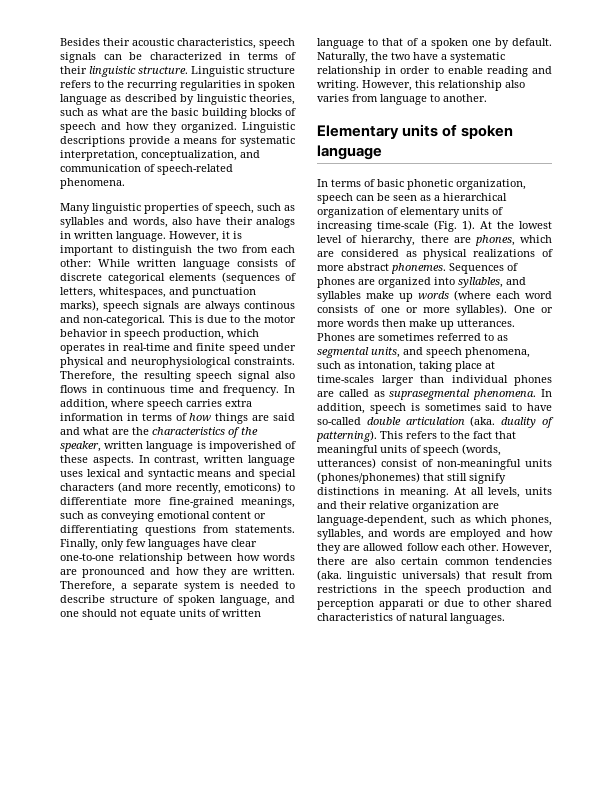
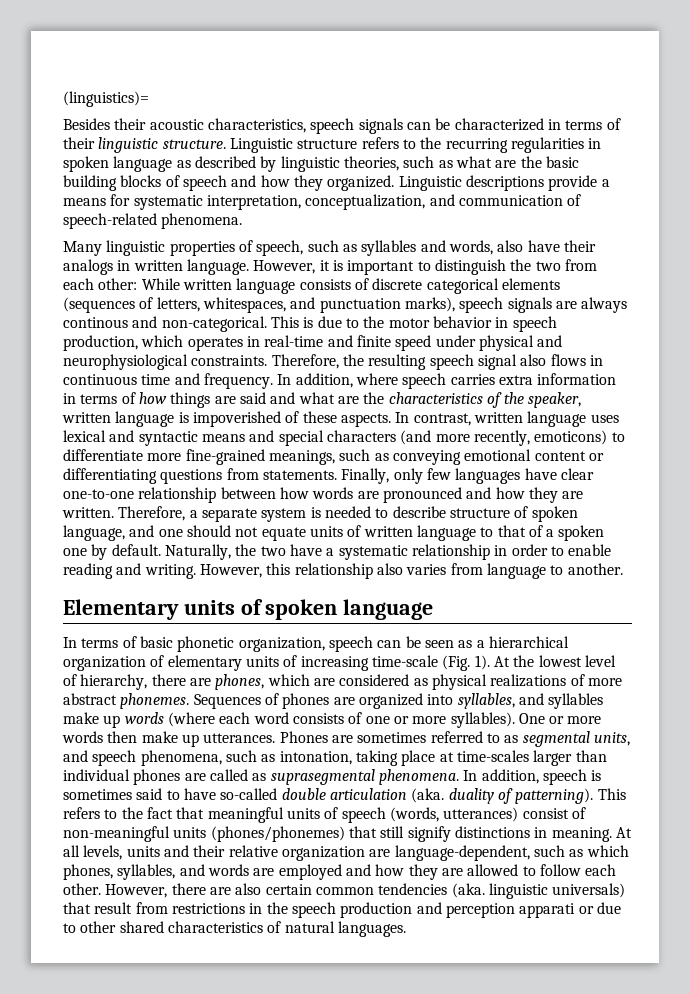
(60, 42) none -> [63,91,149,107] (linguistics)= //
(404, 547) none -> [522,866,536,876] to

